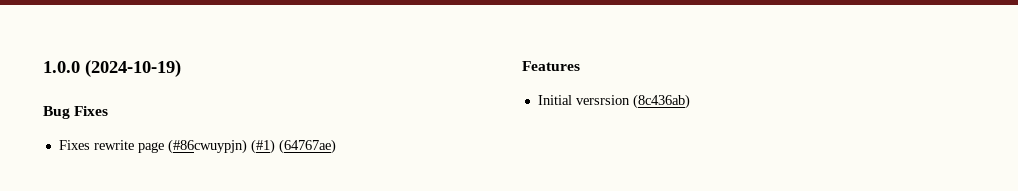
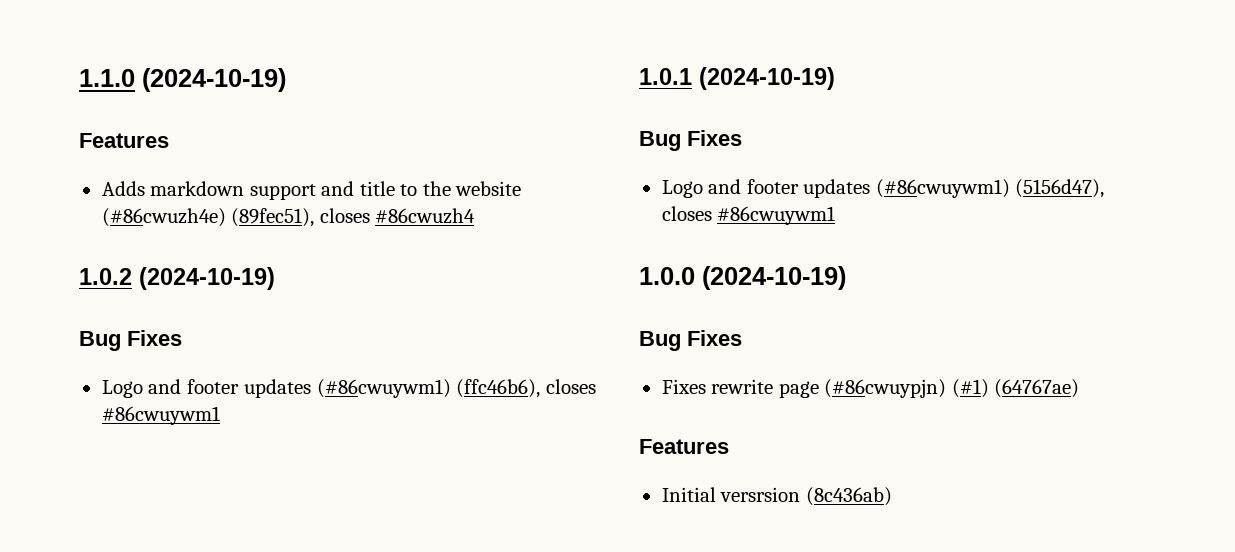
(43, 67) none -> [79,68,286,92] [79,133,169,148] [101,181,522,200] [101,208,476,227] [79,267,275,290] [79,330,182,351] [101,379,596,398] [101,406,220,425] [639,67,835,90] [639,130,742,151] [661,179,1105,198] [661,206,836,225] 1.1.0 (2024-10-19) // Features // Adds markdown support and title to the website (#86cwuzh4e) (89fec51), closes #86cwuzh4 // 1.0.2 (2024-10-19) // Bug Fixes // Logo and footer updates (#86cwuywm1) (ffc46b6), closes #86cwuywm1 // 1.0.1 (2024-10-19) // Bug Fixes // Logo and footer updates (#86cwuywm1) (5156d47), closes #86cwuywm1 //

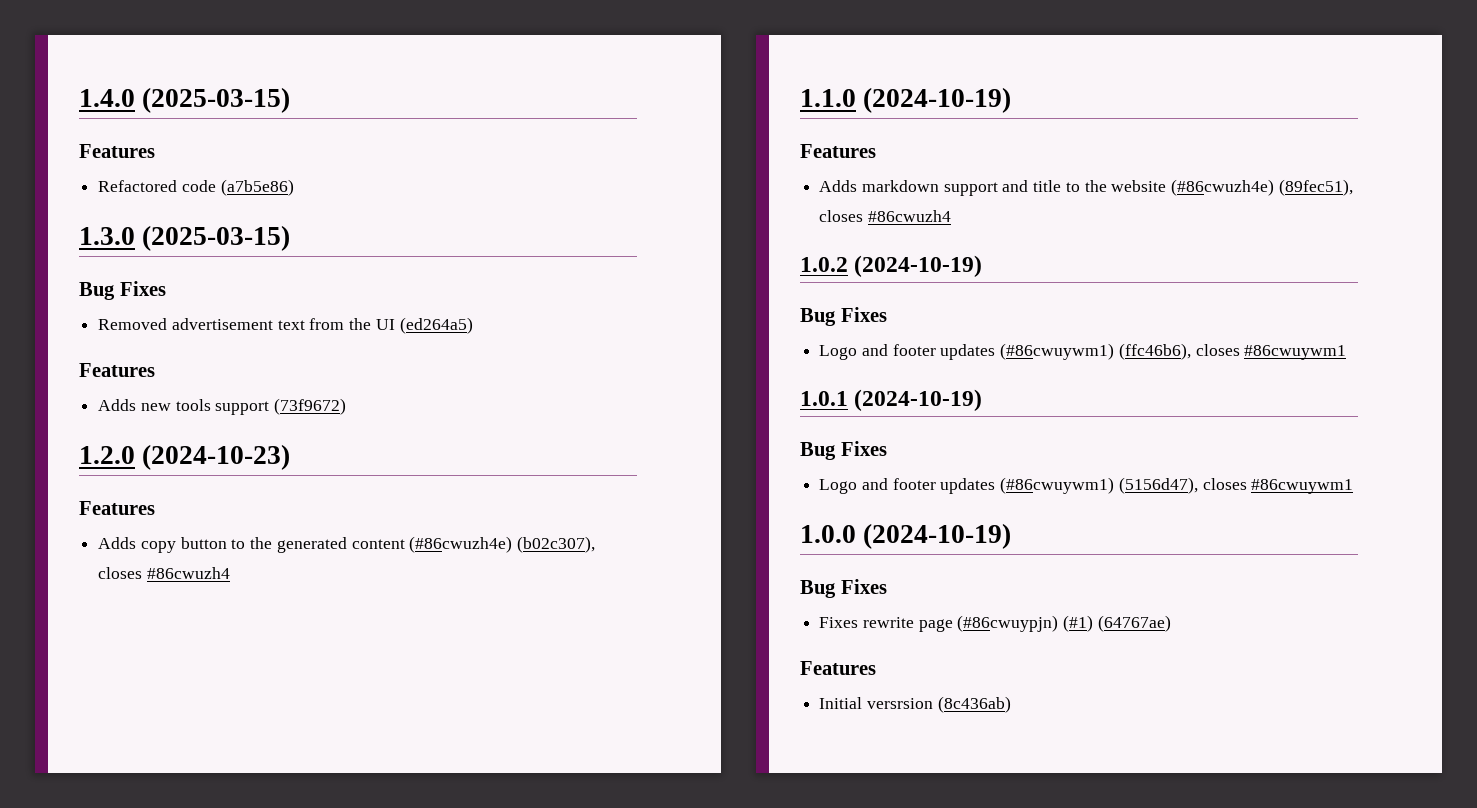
(79, 78) none -> [79,87,291,113] [79,144,155,158] [98,179,294,196] [79,225,291,251] [79,281,166,300] [98,317,473,334] [79,363,155,377] [98,398,347,415] [79,444,291,470] [79,501,155,515] [98,536,596,553] [98,567,230,579] 1.4.0 (2025-03-15) // Features // Refactored code (a7b5e86) // 1.3.0 (2025-03-15) // Bug Fixes // Removed advertisement text from the UI (ed264a5) // Features // Adds new tools support (73f9672) // 1.2.0 (2024-10-23) // Features // Adds copy button to the generated content (#86cwuzh4e) (b02c307), closes #86cwuzh4 //

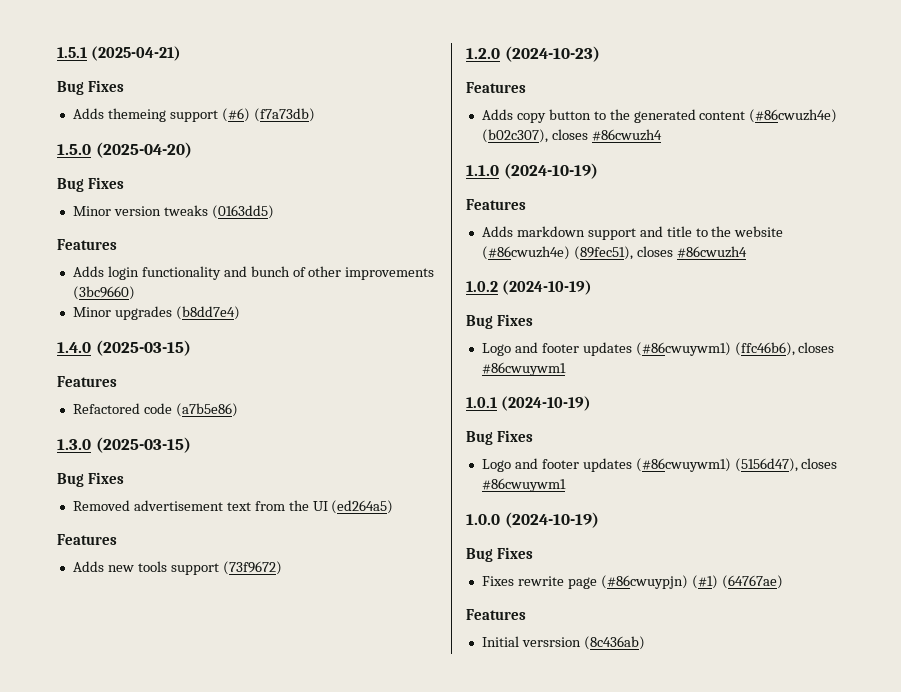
(79, 98) none -> [57,46,182,61] [57,80,125,95] [72,108,315,122] [57,142,192,158] [57,177,125,192] [72,205,274,219] [57,239,117,250] [72,266,435,280] [72,286,135,300] [72,306,240,320] 1.5.1 (2025-04-21) // Bug Fixes // Adds themeing support (#6) (f7a73db) // 1.5.0 (2025-04-20) // Bug Fixes // Minor version tweaks (0163dd5) // Features // Adds login functionality and bunch of other improvements (3bc9660) // Minor upgrades (b8dd7e4) //

